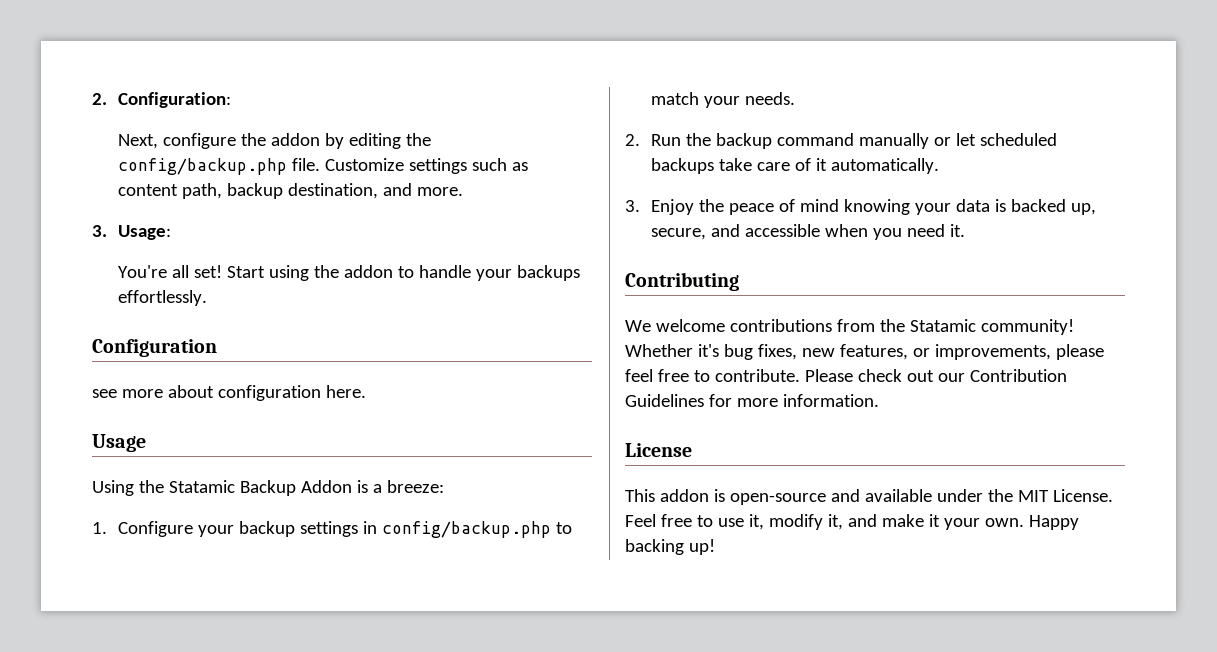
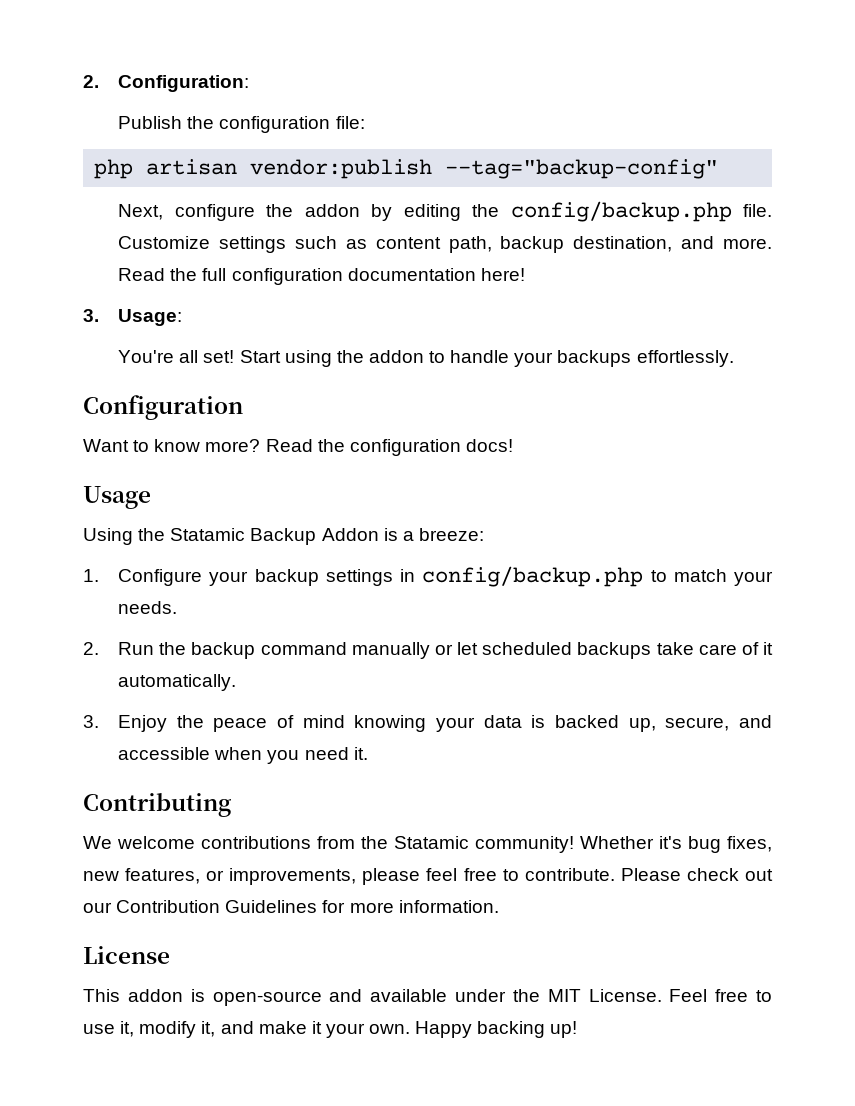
(232, 100) none -> [118,116,365,133] [94,159,719,179] // Publish the configuration file: // php artisan vendor:publish --tag="backup-config"
(464, 191) none -> [118,268,525,285] Read the full configuration documentation here!
[92,385,366,401] see more about configuration here. -> [83,439,513,456] Want to know more? Read the configuration docs!

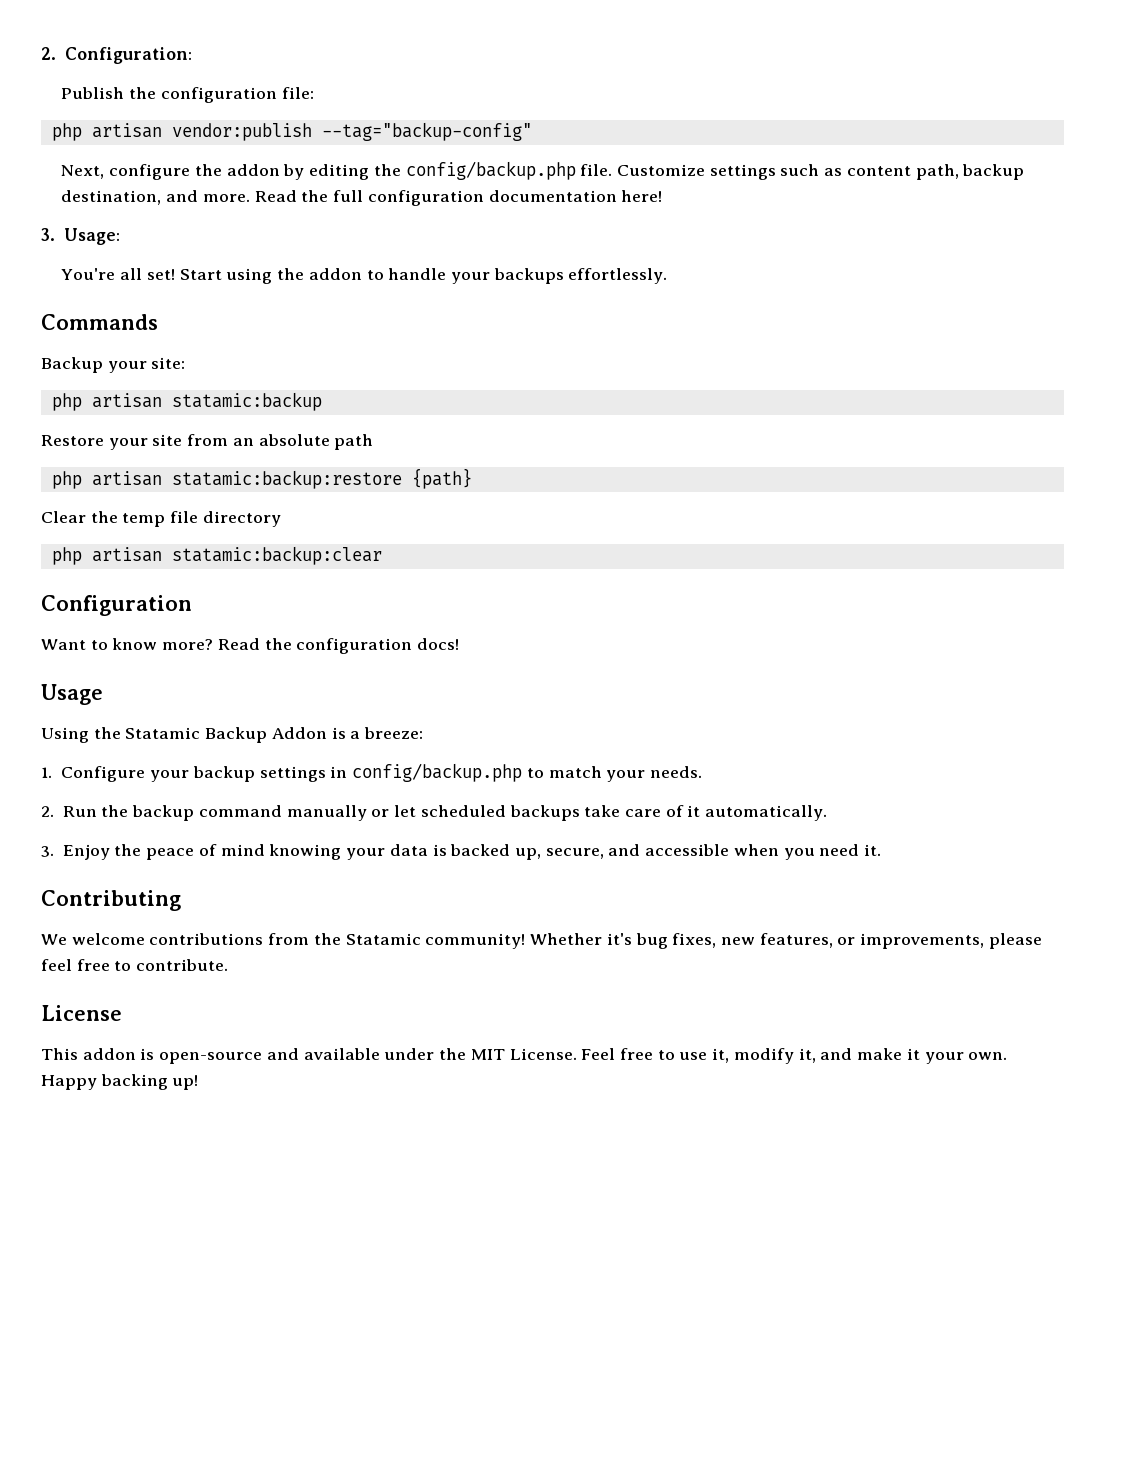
(734, 358) none -> [41,314,158,330] [41,357,186,373] [51,392,322,411] [41,434,374,450] [51,468,472,489] [41,511,281,527] [51,546,382,565] // Commands // Backup your site: // php artisan statamic:backup // Restore your site from an absolute path // php artisan statamic:backup:restore {path} // Clear the temp file directory // php artisan statamic:backup:clear
[620,868,774,881] [83,900,499,913] Please check out our Contribution Guidelines for more information. -> (229, 965) none

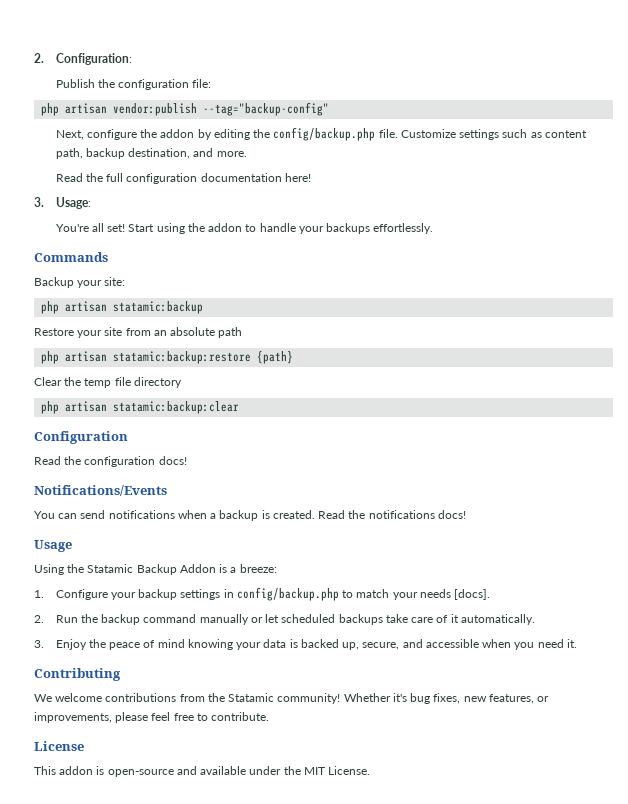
(250, 198) none -> (247, 154) //
[41,638,214,650] Want to know more? -> (128, 437) none
(460, 644) none -> [34,485,167,496] [34,510,466,521] // Notifications/Events // You can send notifications when a backup is created. Read the notifications docs!
[650,766,703,778] needs. -> [419,589,491,600] needs [docs].
[581,1048,1008,1064] [41,1074,199,1090] Feel free to use it, modify it, and make it your own. Happy backing up! -> (371, 770) none

